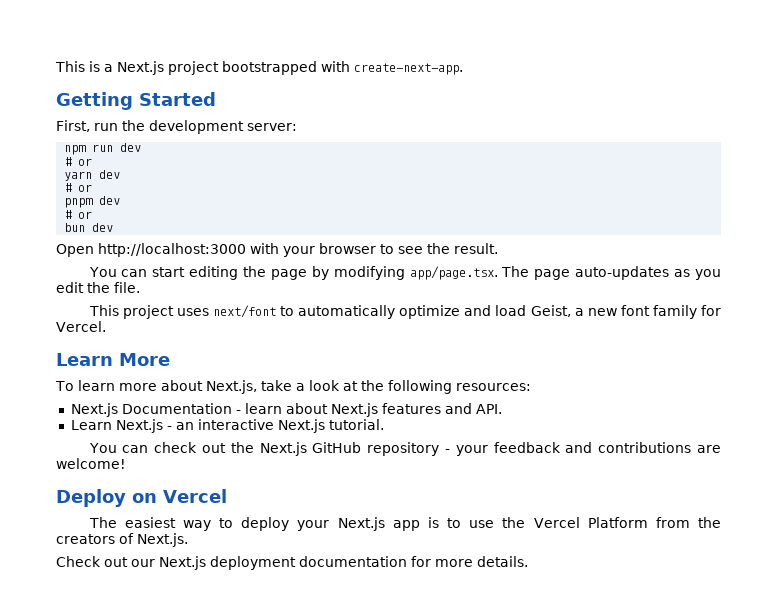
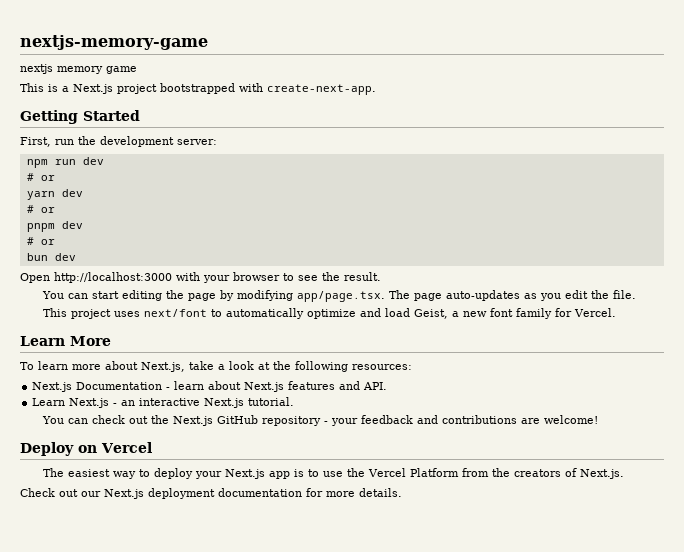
(55, 66) none -> [20,35,208,50] [20,64,137,74] nextjs-memory-game // nextjs memory game //

